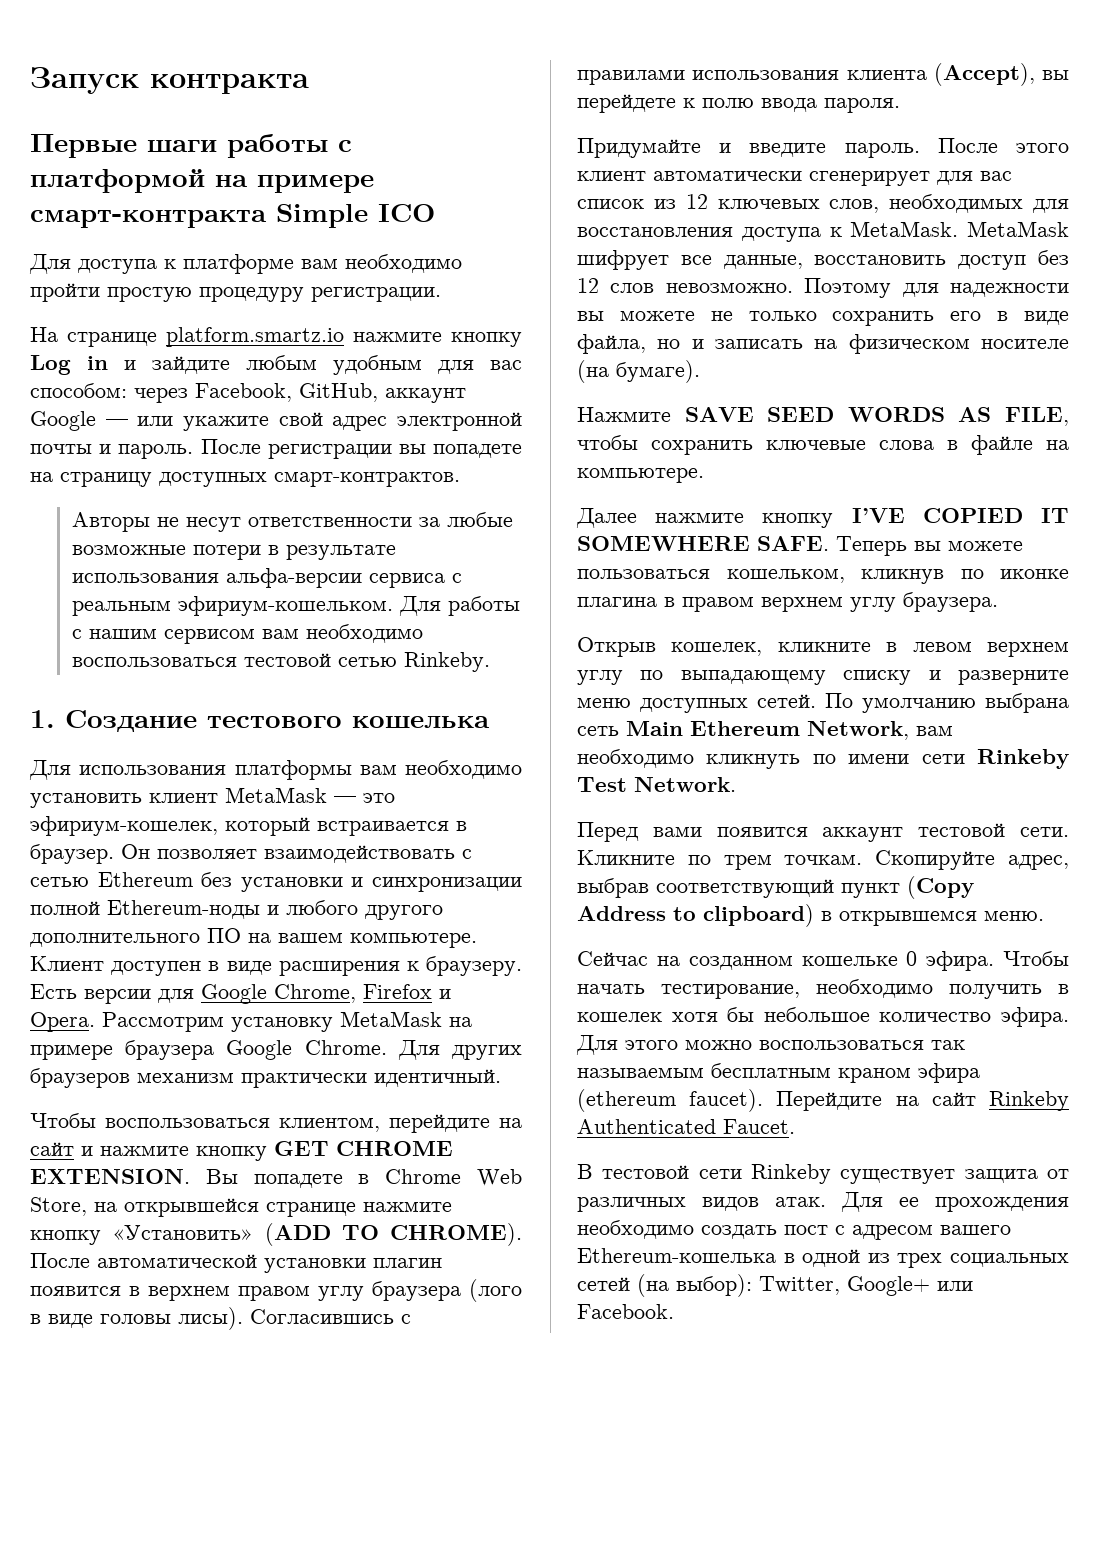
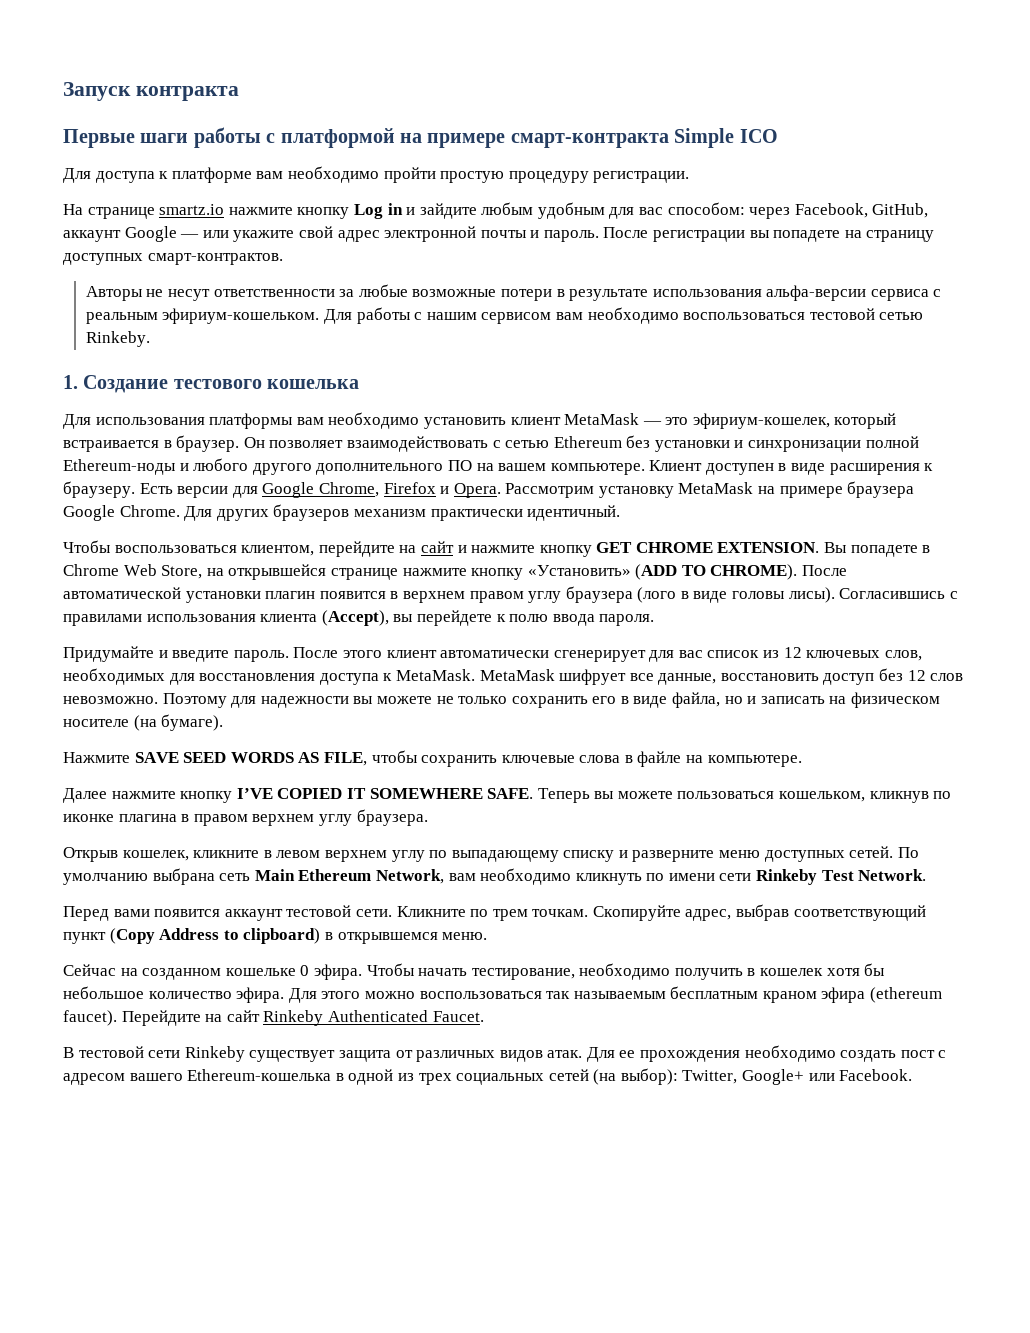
[166,327,344,347] platform.smartz.io -> [159,204,225,215] smartz.io

